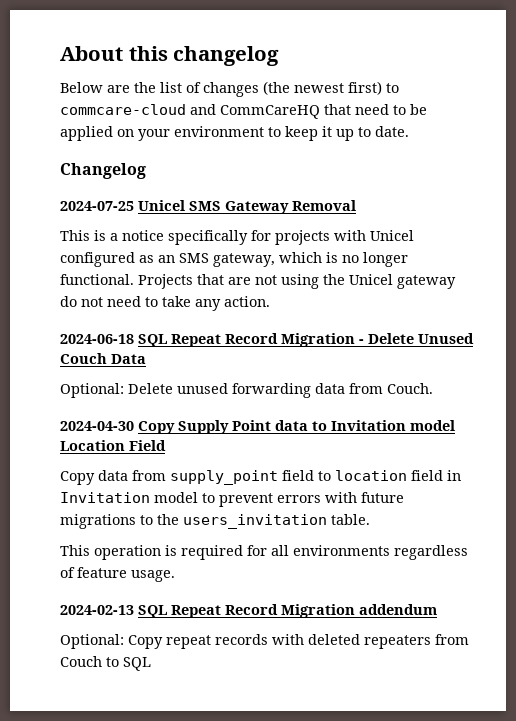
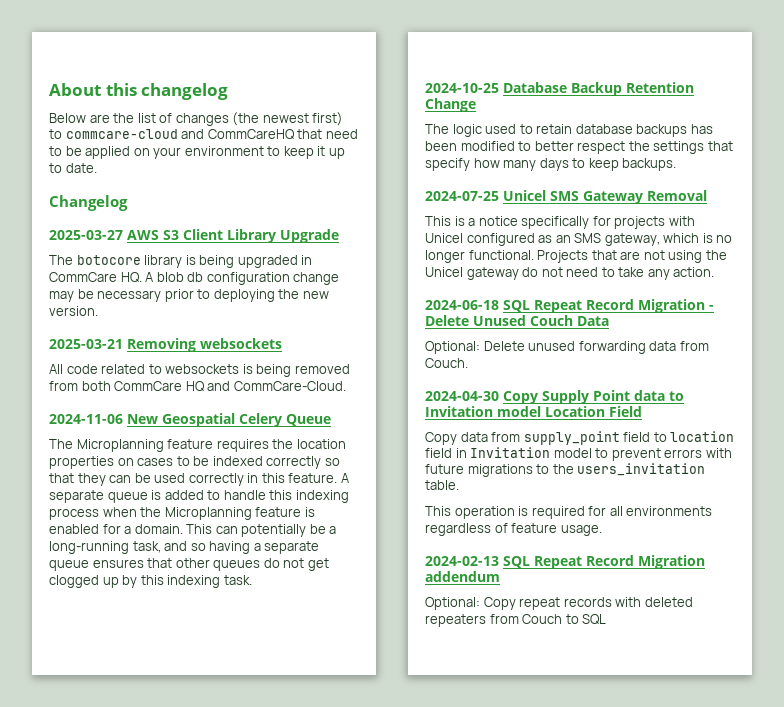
(146, 171) none -> [49,229,339,243] [49,255,313,268] [49,272,340,285] [49,289,329,302] [49,306,98,316] [49,338,282,352] [49,364,350,377] [49,381,346,392] [49,413,331,427] [49,439,346,452] [49,456,340,469] [49,473,349,486] [49,490,349,503] [49,507,315,520] [49,524,337,537] [49,541,320,554] [49,558,329,571] [49,575,252,588] [425,82,694,96] [425,98,476,112] [425,124,713,137] [425,141,733,154] [425,158,677,171] // 2025-03-27 AWS S3 Client Library Upgrade // The botocore library is being upgraded in CommCare HQ. A blob db configuration change may be necessary prior to deploying the new version. // 2025-03-21 Removing websockets // All code related to websockets is being removed from both CommCare HQ and CommCare-Cloud. // 2024-11-06 New Geospatial Celery Queue // The Microplanning feature requires the location properties on cases to be indexed correctly so that they can be used correctly in this feature. A separate queue is added to handle this indexing process when the Microplanning feature is enabled for a domain. This can potentially be a long-running task, and so having a separate queue ensures that other queues do not get clogged up by this indexing task. // 2024-10-25 Database Backup Retention Change // The logic used to retain database backups has been modified to better respect the settings that specify how many days to keep backups.

